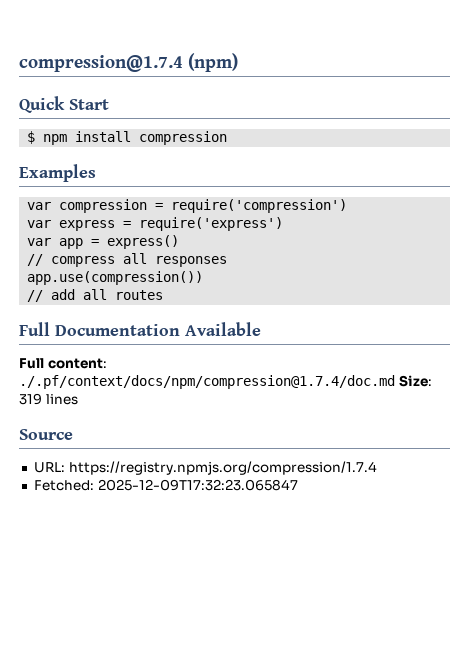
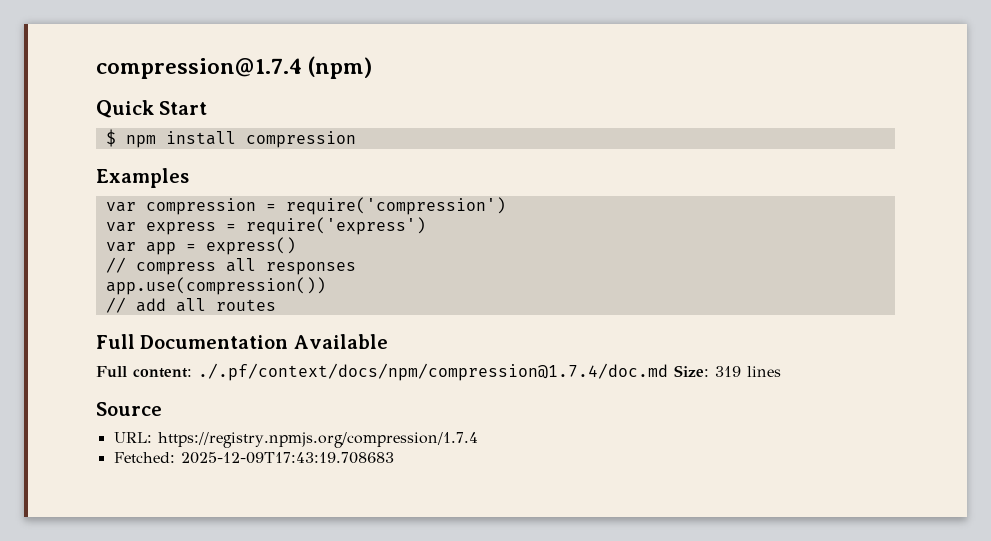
[97,479,298,491] 2025-12-09T17:32:23.065847 -> [180,452,394,464] 2025-12-09T17:43:19.708683

